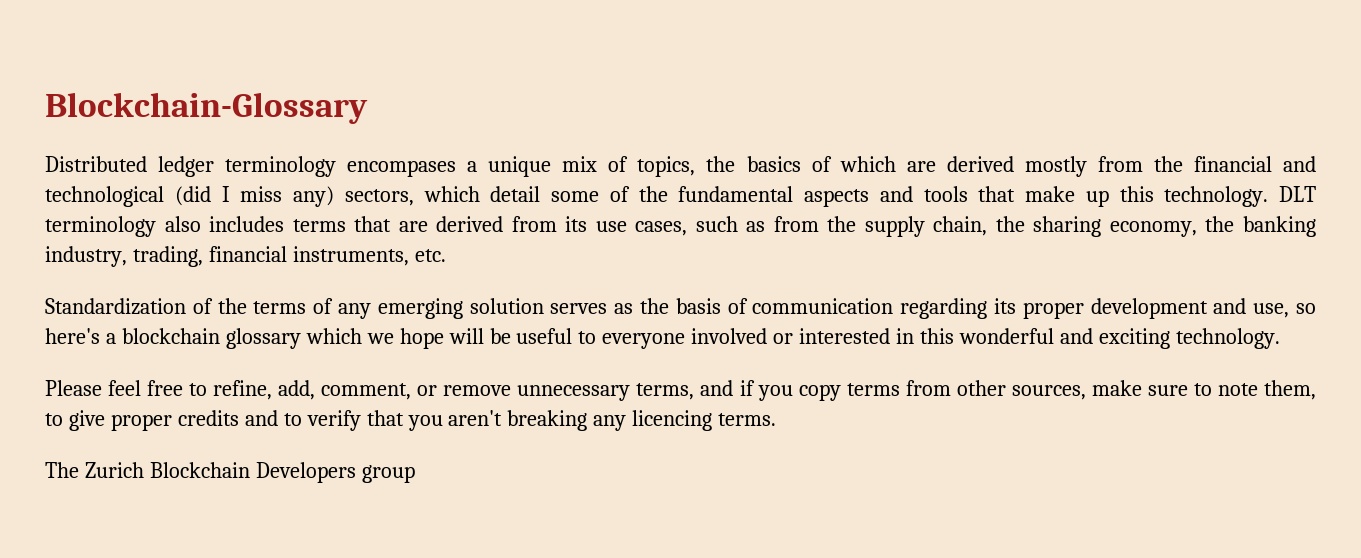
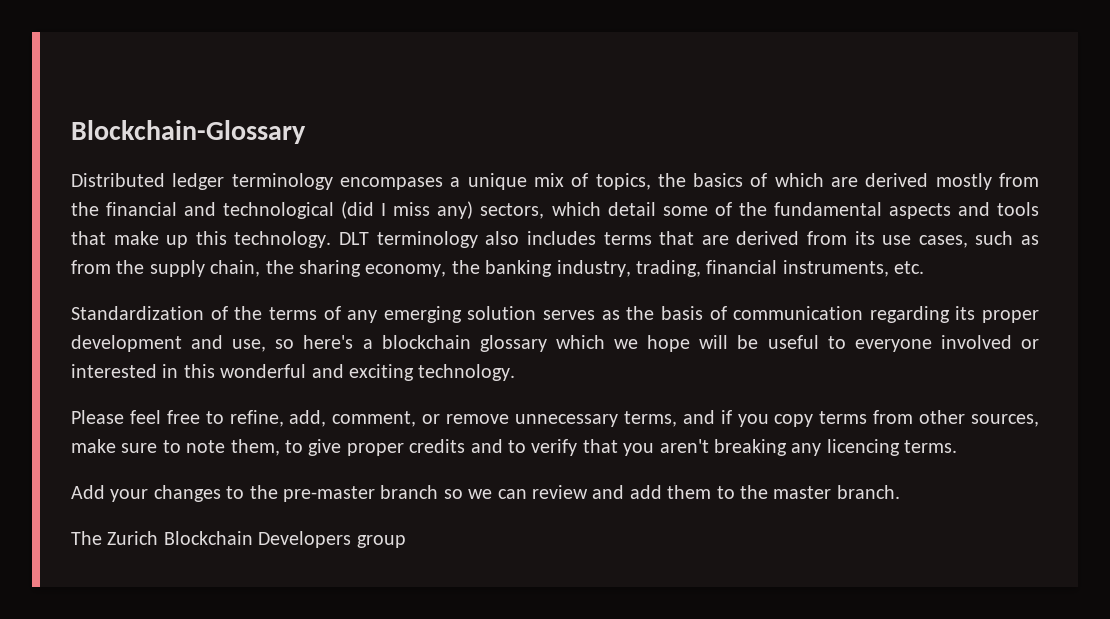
(777, 419) none -> [71,485,900,502] // Add your changes to the pre-master branch so we can review and add them to the master branch.

